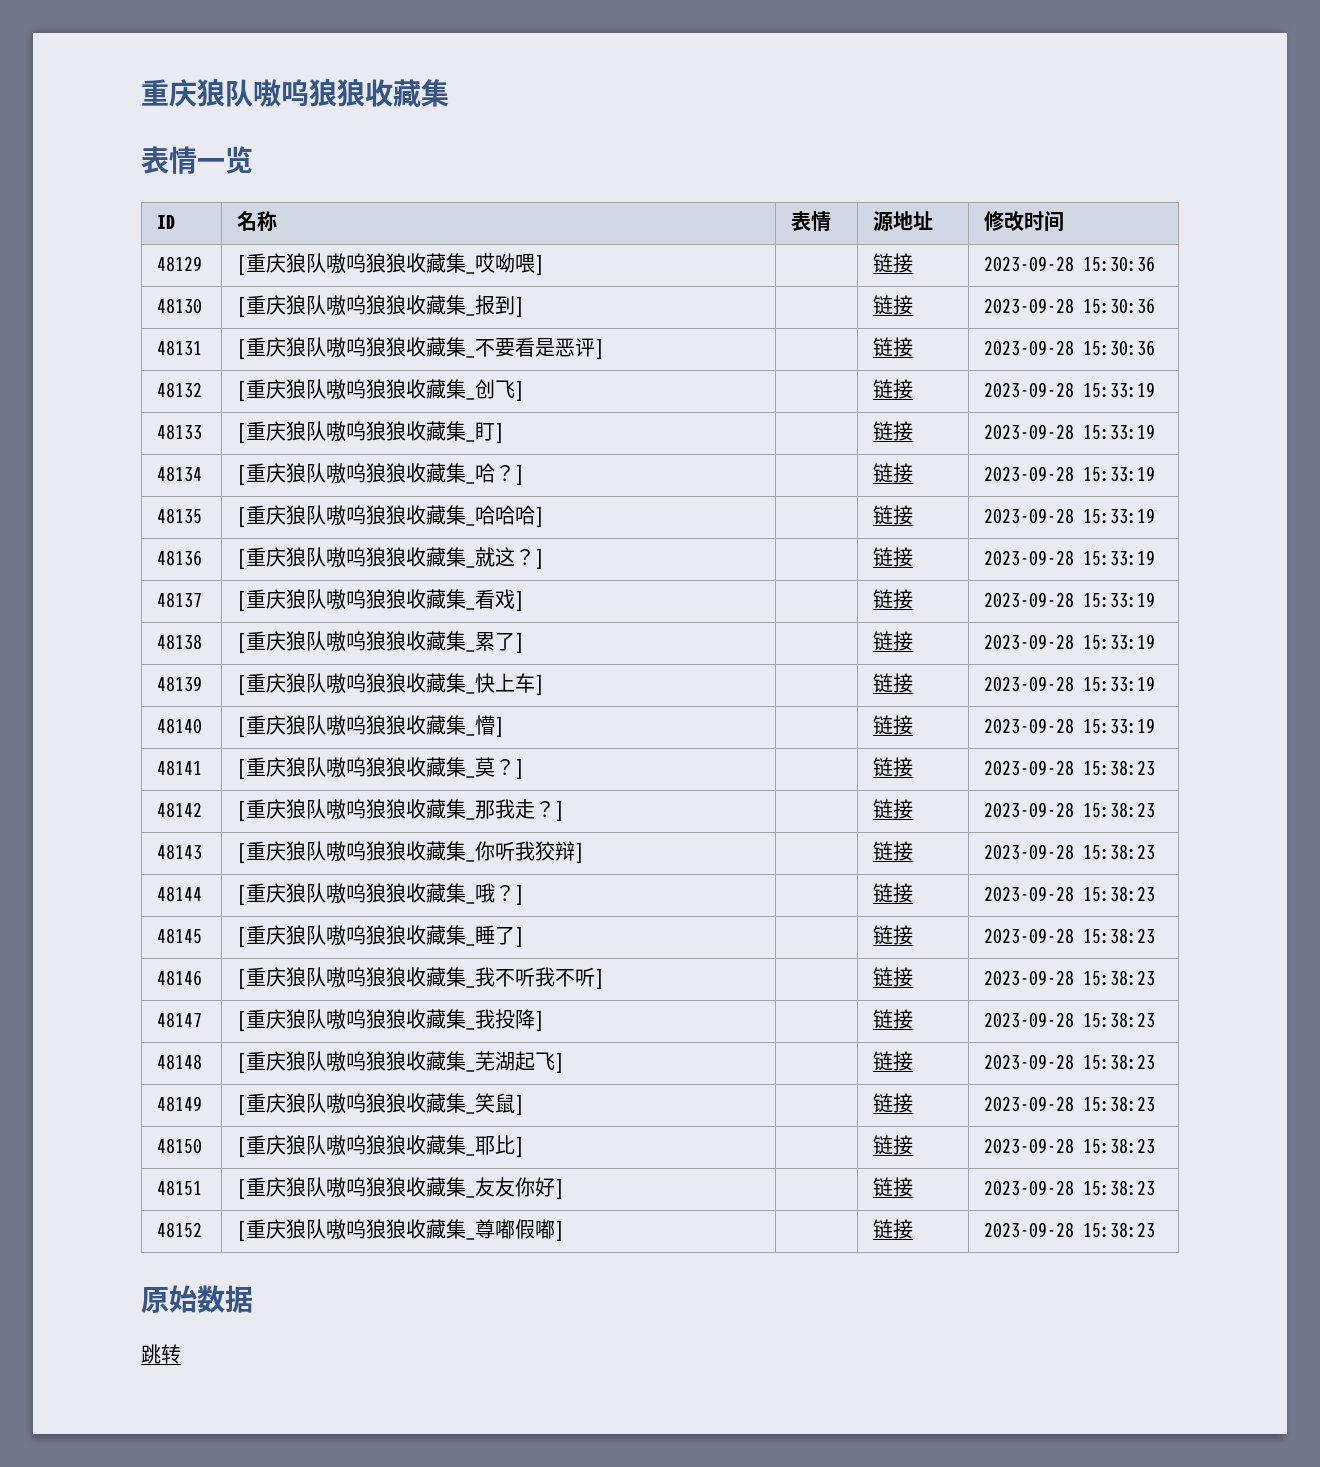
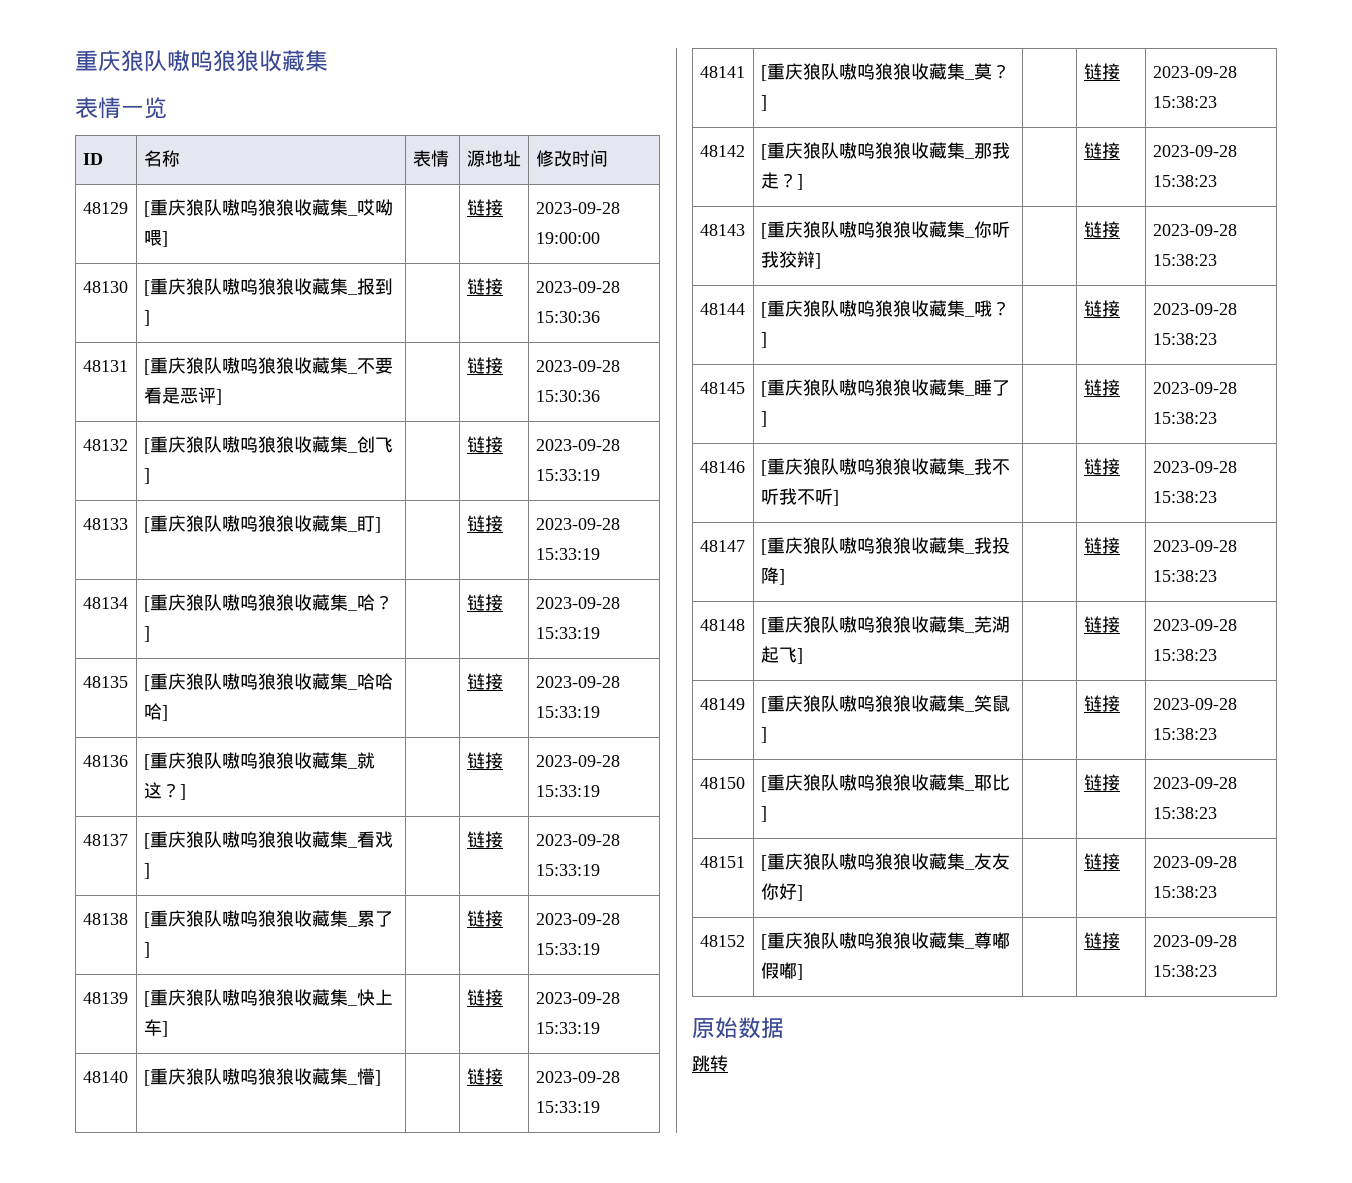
[1082,256,1155,272] 15:30:36 -> [535,232,600,244] 19:00:00

